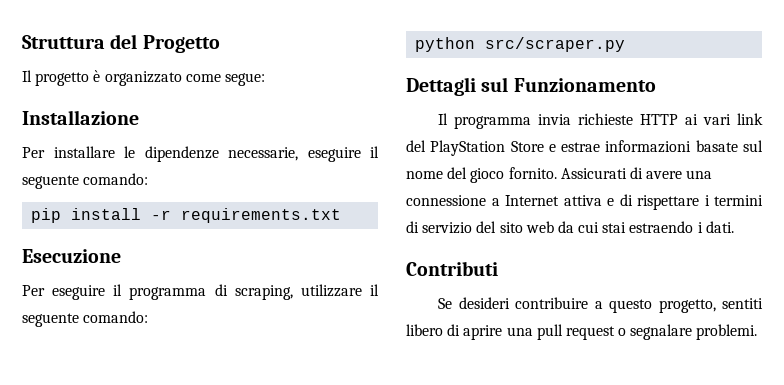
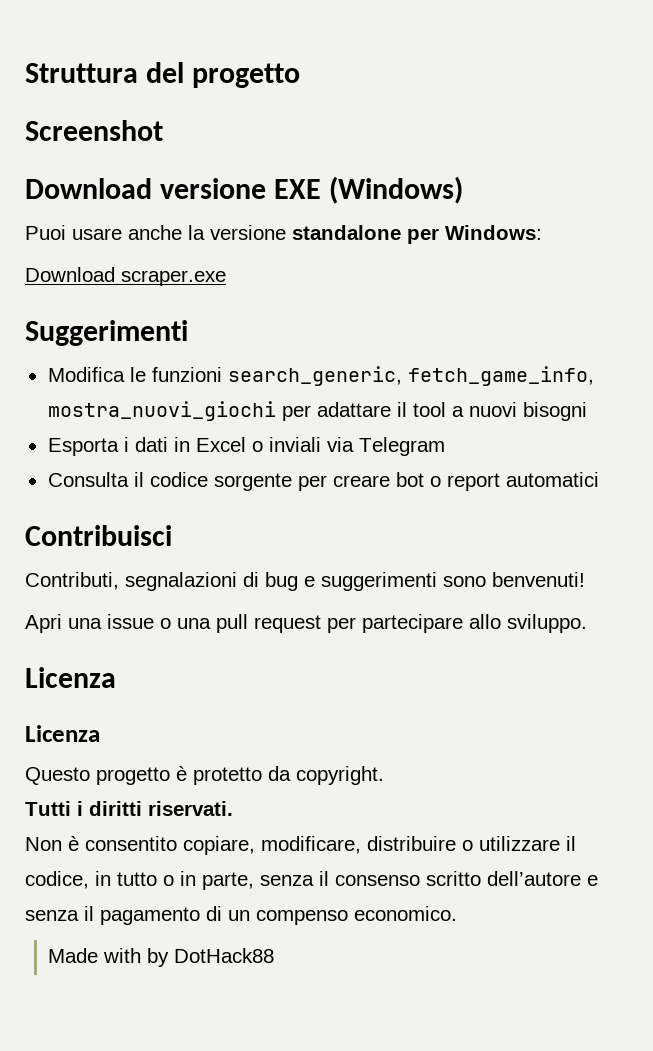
[142,35,220,53] [22,70,265,86] [22,110,139,125] [22,146,379,162] [22,173,149,189] [31,208,342,223] [22,249,121,263] [22,284,379,300] [22,311,149,327] [415,37,626,52] [406,77,656,96] [438,113,763,129] [406,140,763,156] [406,167,713,183] [406,194,763,210] [406,221,734,234] [406,261,498,276] [438,297,763,313] [406,324,758,340] Progetto // Il progetto è organizzato come segue: // Installazione // Per installare le dipendenze necessarie, eseguire il seguente comando: // pip install -r requirements.txt // Esecuzione // Per eseguire il programma di scraping, utilizzare il seguente comando: // python src/scraper.py // Dettagli sul Funzionamento // Il programma invia richieste HTTP ai vari link del PlayStation Store e estrae informazioni basate sul nome del gioco fornito. Assicurati di avere una connessione a Internet attiva e di rispettare i termini di servizio del sito web da cui stai estraendo i dati. // Contributi // Se desideri contribuire a questo progetto, sentiti libero di aprire una pull request o segnalare problemi. -> [191,63,300,88] [25,120,163,141] [25,176,463,204] [25,225,542,244] [25,267,226,286] [25,320,188,346] [47,366,594,386] [47,401,587,421] [47,437,445,456] [47,472,599,491] [25,525,172,546] [25,572,585,591] [25,614,587,633] [25,667,116,688] [25,725,100,742] [25,766,384,785] [25,801,233,816] [25,836,576,855] [25,871,598,890] [25,906,457,925] [48,948,275,967] progetto // Screenshot // Download versione EXE (Windows) // Puoi usare anche la versione standalone per Windows: // Download scraper.exe // Suggerimenti // Modifica le funzioni search_generic, fetch_game_info, mostra_nuovi_giochi per adattare il tool a nuovi bisogni // Esporta i dati in Excel o inviali via Telegram // Consulta il codice sorgente per creare bot o report automatici // Contribuisci // Contributi, segnalazioni di bug e suggerimenti sono benvenuti! // Apri una issue o una pull request per partecipare allo sviluppo. // Licenza // Licenza // Questo progetto è protetto da copyright. // Tutti i diritti riservati. // Non è consentito copiare, modificare, distribuire o utilizzare il codice, in tutto o in parte, senza il consenso scritto dell’autore e senza il pagamento di un compenso economico. // Made with by DotHack88

